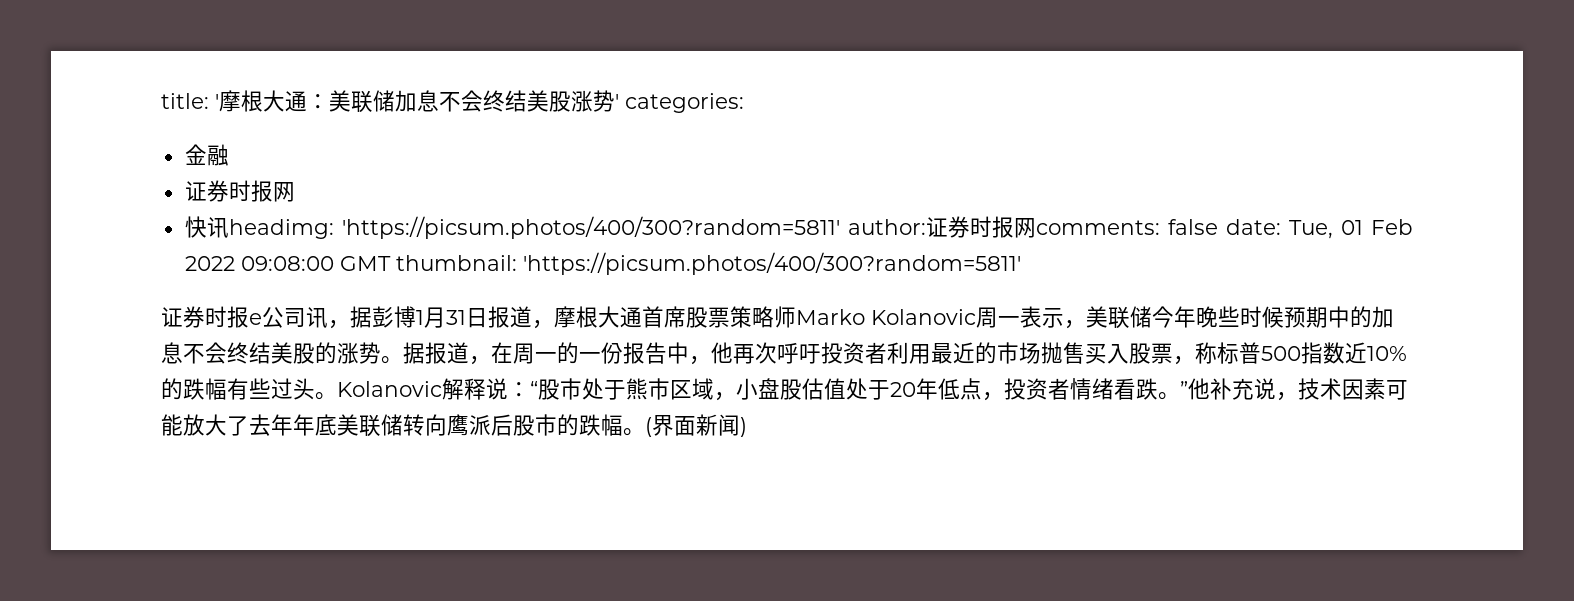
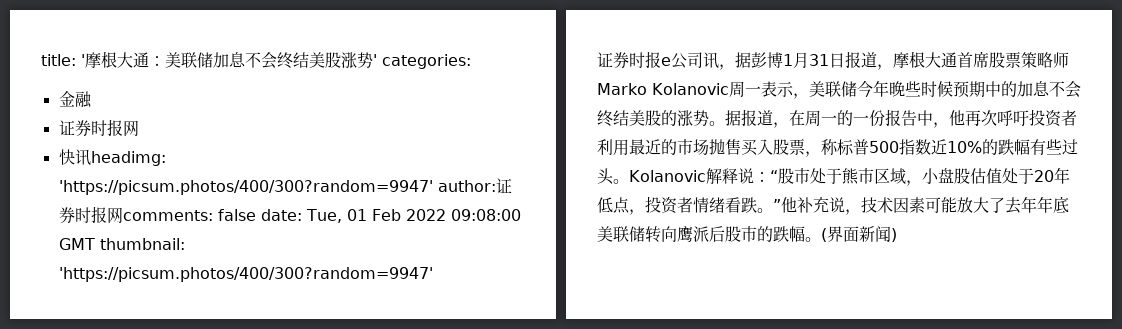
[341,216,840,239] 'https://picsum.photos/400/300?random=5811' -> [58,180,433,195] 'https://picsum.photos/400/300?random=9947'
[522,252,1021,275] 'https://picsum.photos/400/300?random=5811' -> [58,267,433,282] 'https://picsum.photos/400/300?random=9947'

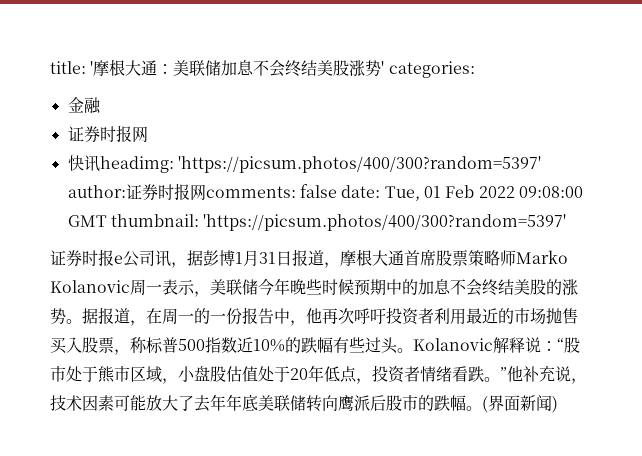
[58,180,433,195] 'https://picsum.photos/400/300?random=9947' -> [177,156,541,173] 'https://picsum.photos/400/300?random=5397'
[58,267,433,282] 'https://picsum.photos/400/300?random=9947' -> [203,214,567,231] 'https://picsum.photos/400/300?random=5397'

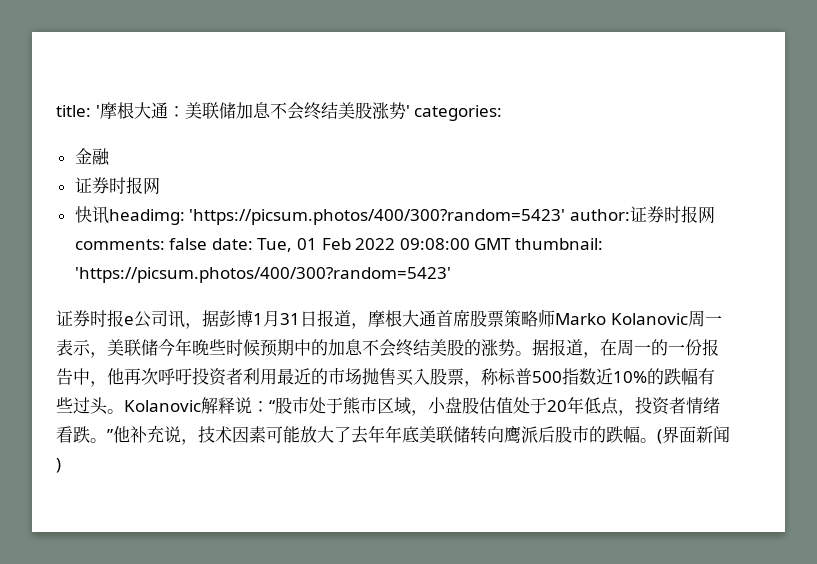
[177,156,541,173] 'https://picsum.photos/400/300?random=5397' -> [189,209,566,225] 'https://picsum.photos/400/300?random=5423'
[203,214,567,231] 'https://picsum.photos/400/300?random=5397' -> [74,267,451,283] 'https://picsum.photos/400/300?random=5423'

